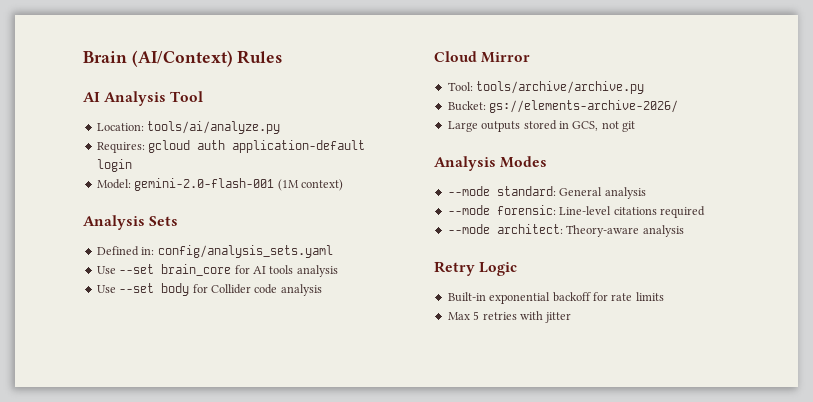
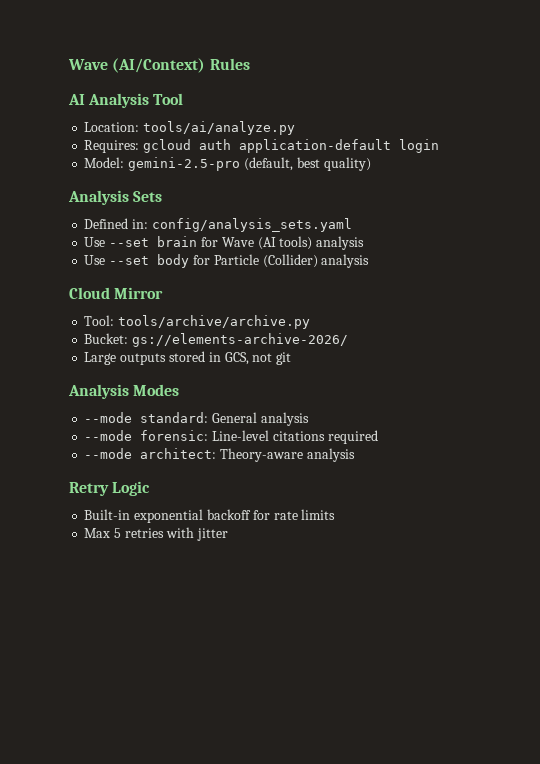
[83,51,127,63] Brain -> [68,59,108,70] Wave
[134,178,343,191] gemini-2.0-flash-001 (1M context) -> [128,157,371,171] gemini-2.5-pro (default, best quality)
[161,264,294,276] brain_core for AI tools -> [157,236,313,250] brain for Wave (AI tools)
[210,284,278,294] Collider code -> [213,254,318,268] Particle (Collider)

